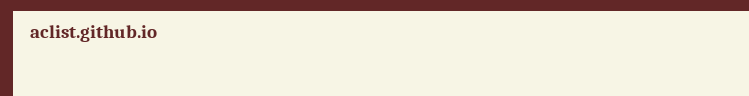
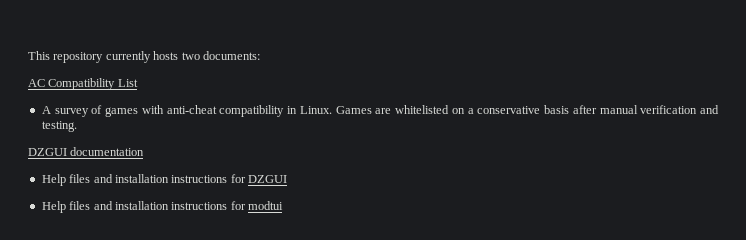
[30,25,157,42] aclist.github.io -> [28,51,260,63] [28,78,138,90] [41,105,719,117] [41,121,77,132] [28,147,145,156] [41,174,287,186] [41,201,283,213] This repository currently hosts two documents: // AC Compatibility List // A survey of games with anti-cheat compatibility in Linux. Games are whitelisted on a conservative basis after manual verification and testing. // DZGUI documentation // Help files and installation instructions for DZGUI // Help files and installation instructions for modtui

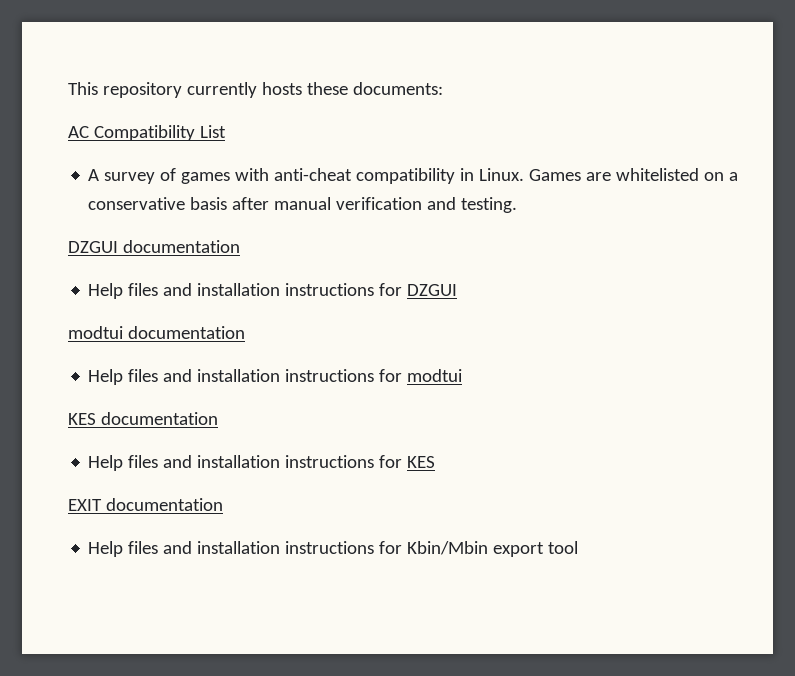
[181,52,200,60] two -> [306,82,348,95] these
(287, 179) none -> [68,326,245,339] // modtui documentation
(283, 205) none -> [68,412,218,425] [88,455,436,471] [68,498,223,511] [88,541,579,557] // KES documentation // Help files and installation instructions for KES // EXIT documentation // Help files and installation instructions for Kbin/Mbin export tool

